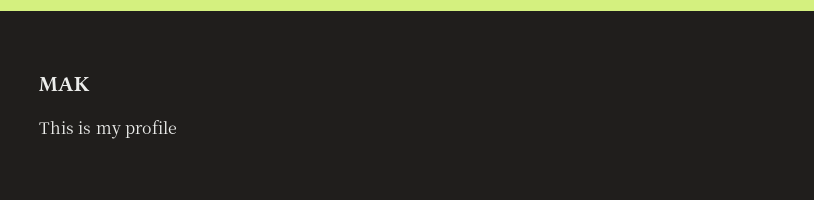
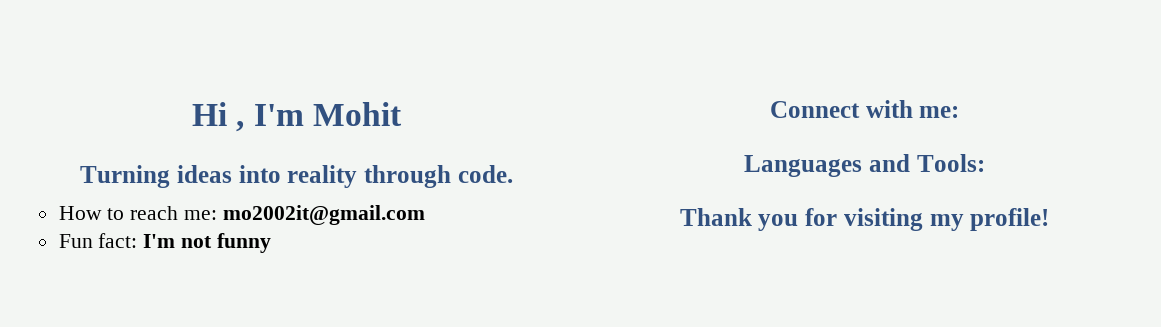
[39,77,90,92] [39,120,177,139] MAK // This is my profile -> [192,102,402,132] [80,165,513,188] [58,205,425,225] [58,233,271,253] [769,100,960,118] [744,154,985,177] [679,208,1050,231] Hi , I'm Mohit // Turning ideas into reality through code. // How to reach me: mo2002it@gmail.com // Fun fact: I'm not funny // Connect with me: // Languages and Tools: // Thank you for visiting my profile!

